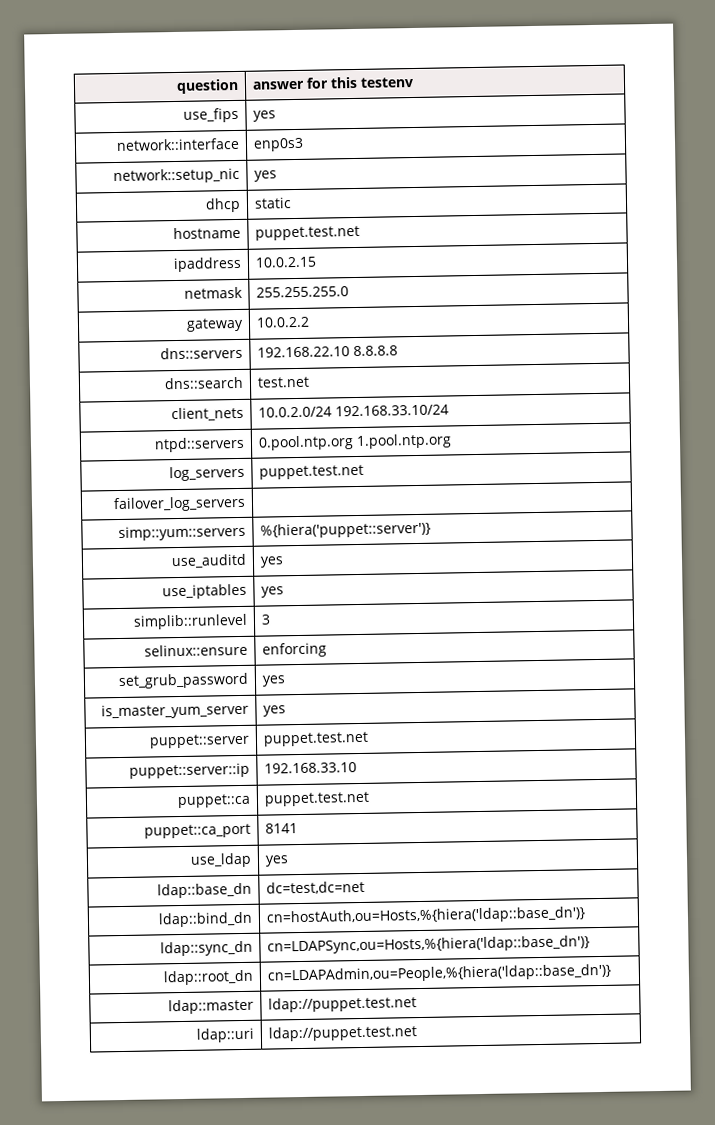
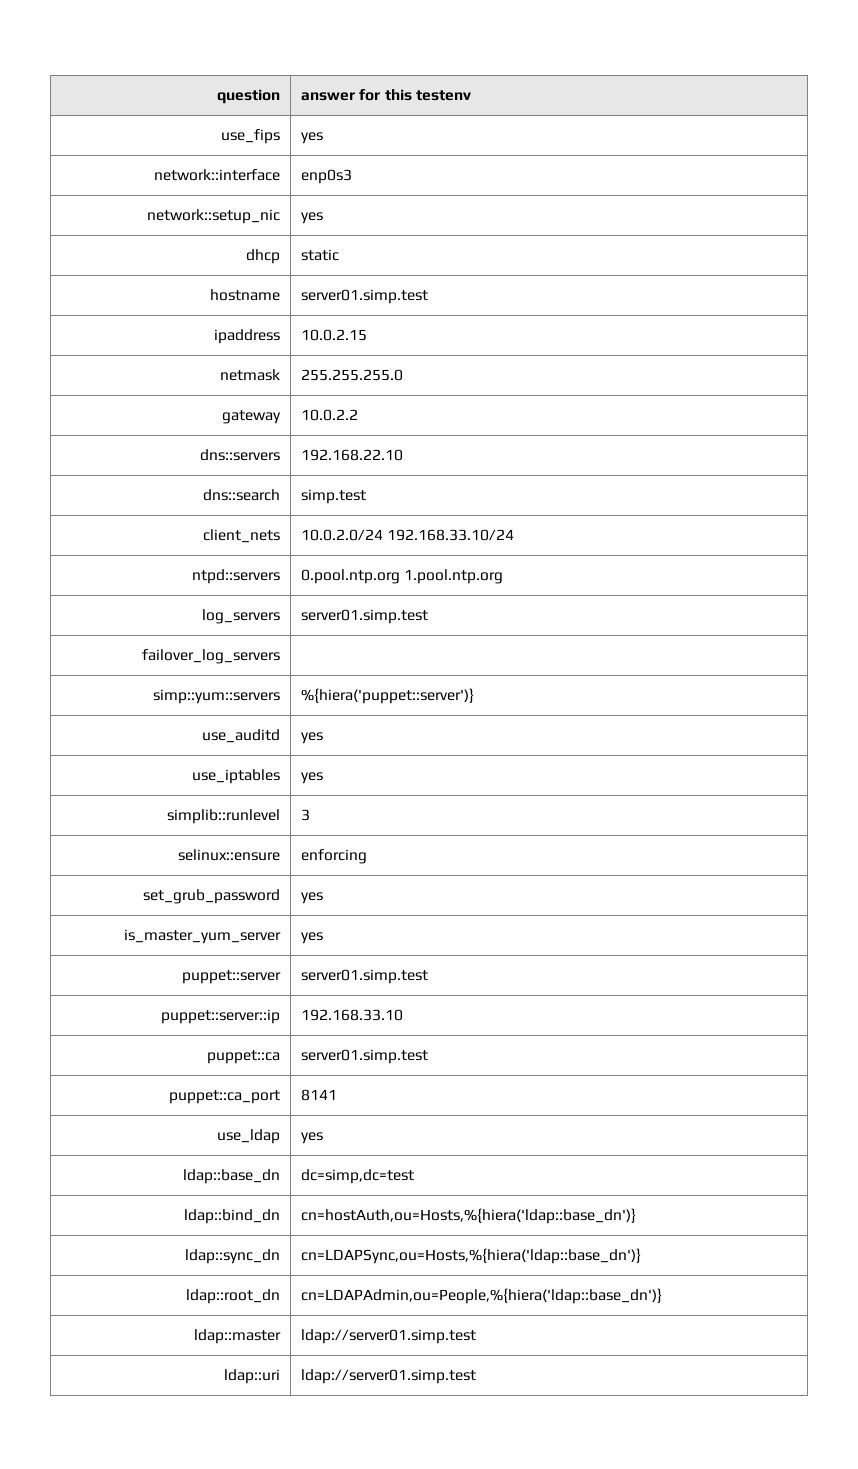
[254,225,360,241] puppet.test.net -> [301,289,429,304] server01.simp.test
[352,345,398,357] 8.8.8.8 -> (404, 455) none
[256,376,310,388] test.net -> [301,489,367,504] simp.test
[258,464,364,480] puppet.test.net -> [301,609,429,624] server01.simp.test
[262,731,369,747] puppet.test.net -> [301,969,429,984] server01.simp.test
[263,791,370,807] puppet.test.net -> [301,1049,429,1064] server01.simp.test
[265,880,365,895] dc=test,dc=net -> [301,1169,415,1184] dc=simp,dc=test
[267,996,417,1013] ldap://puppet.test.net -> [301,1329,477,1344] ldap://server01.simp.test
[267,1025,417,1042] ldap://puppet.test.net -> [301,1369,477,1384] ldap://server01.simp.test

